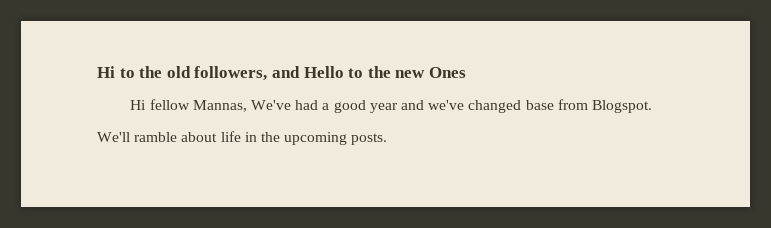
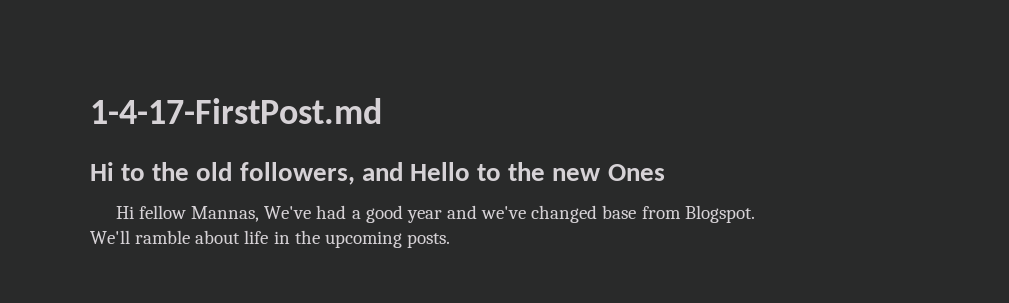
(97, 72) none -> [90,98,382,124] 1-4-17-FirstPost.md //

